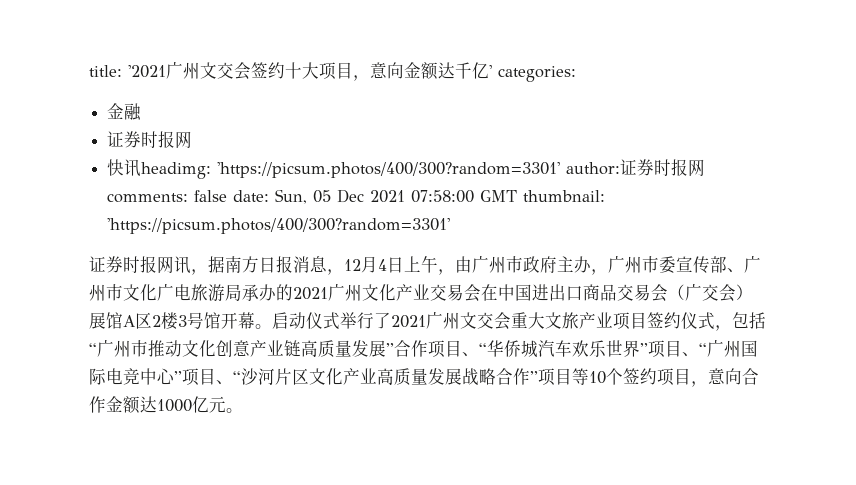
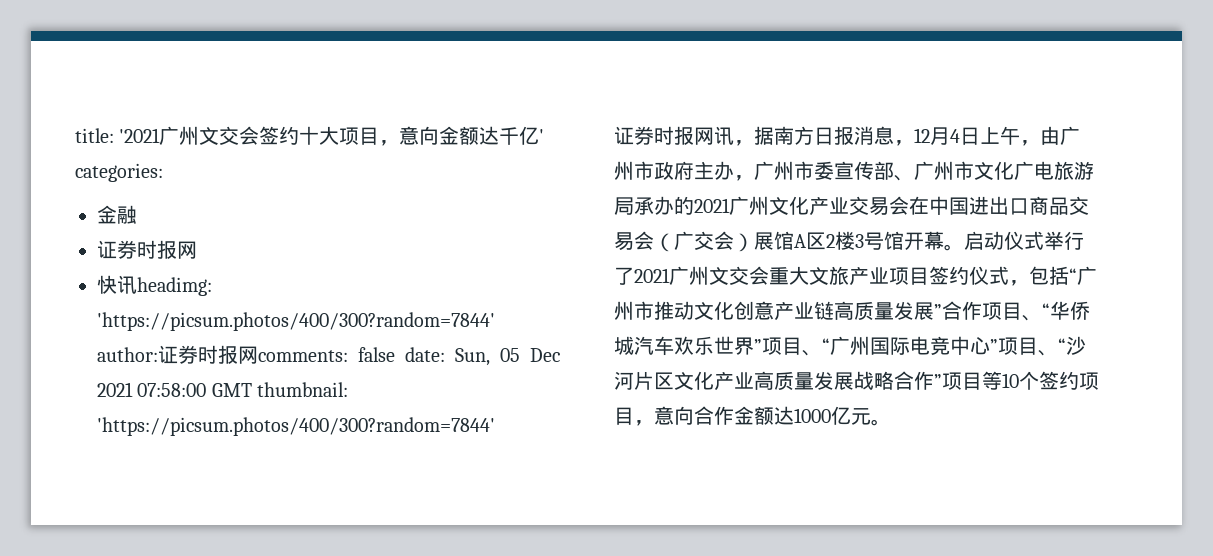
[217,162,561,178] 'https://picsum.photos/400/300?random=3301' -> [97,312,495,331] 'https://picsum.photos/400/300?random=7844'
[107,218,451,234] 'https://picsum.photos/400/300?random=3301' -> [97,417,495,436] 'https://picsum.photos/400/300?random=7844'

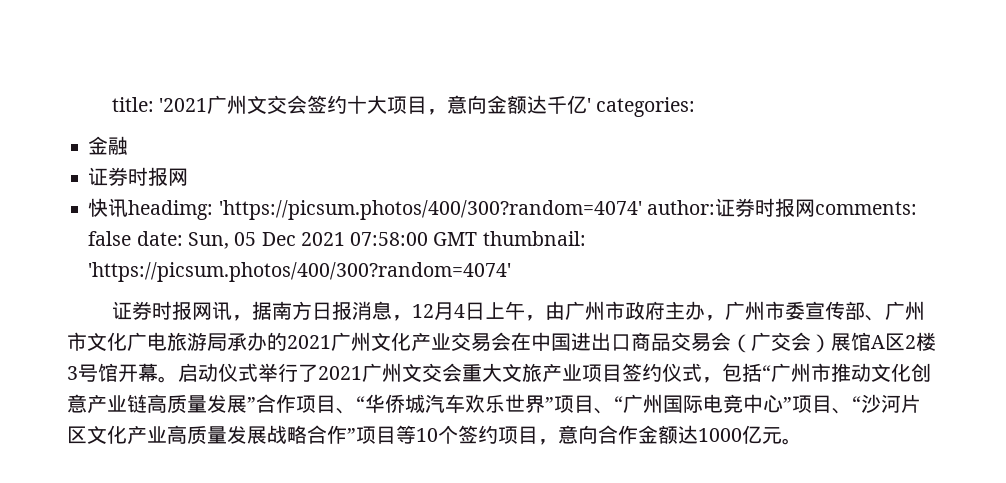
[97,312,495,331] 'https://picsum.photos/400/300?random=7844' -> [218,200,642,220] 'https://picsum.photos/400/300?random=4074'
[97,417,495,436] 'https://picsum.photos/400/300?random=7844' -> [88,262,512,282] 'https://picsum.photos/400/300?random=4074'

